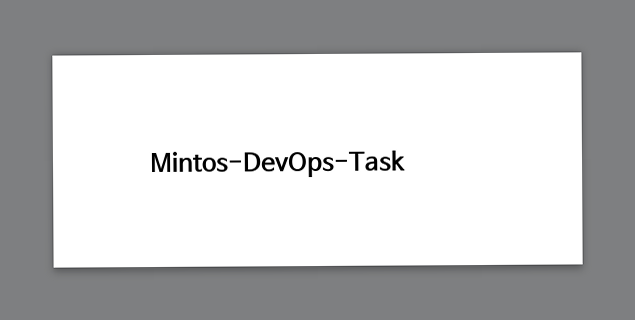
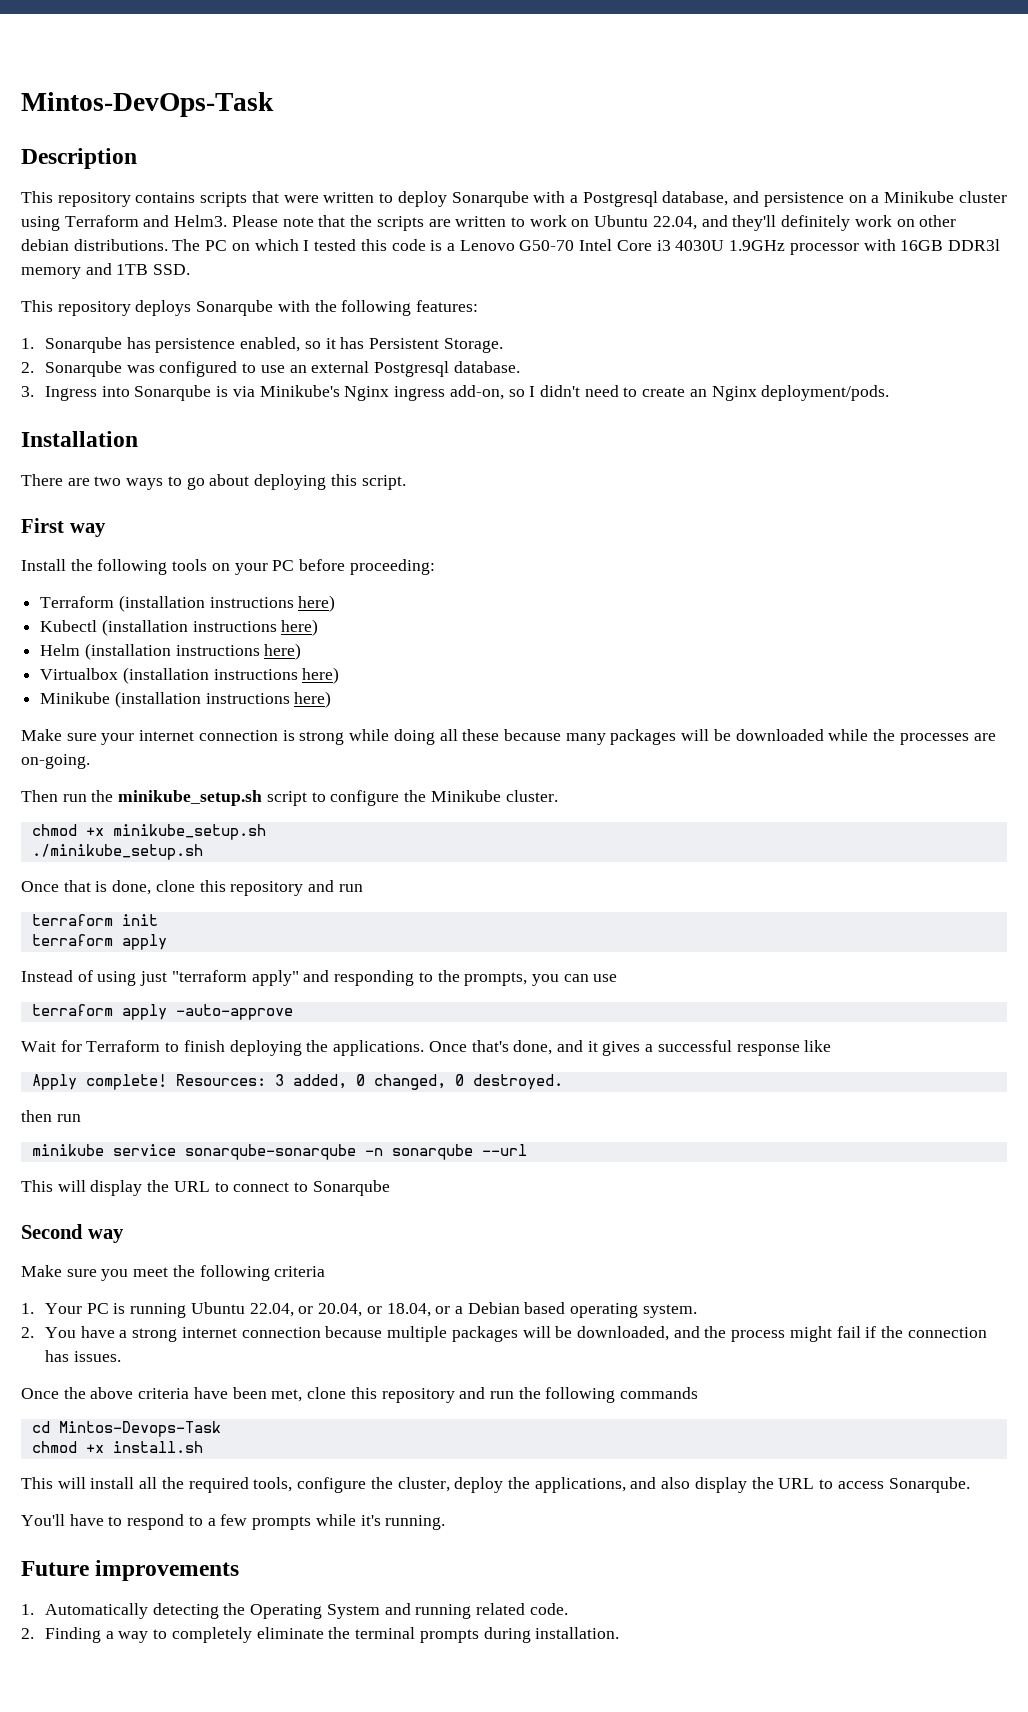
(406, 164) none -> [21,148,137,169] [21,191,1007,207] [21,215,957,231] [21,239,1000,255] [21,263,191,279] [21,300,479,316] [21,337,503,353] [21,361,520,377] [21,385,890,401] [21,431,138,447] [21,474,406,490] [21,518,106,537] [21,559,435,575] [40,595,336,612] [40,619,319,636] [40,643,302,660] [40,667,340,684] [40,691,332,708] [21,729,996,745] [21,754,90,769] [21,790,558,806] [31,824,266,840] [31,844,203,860] [21,880,363,896] [31,914,158,926] [31,934,167,950] [21,970,618,986] [31,1004,293,1020] [21,1040,832,1056] [31,1074,563,1090] [21,1110,81,1122] [31,1144,527,1160] [21,1180,390,1196] [21,1224,124,1243] [21,1265,326,1281] [21,1302,697,1318] [21,1326,987,1342] [44,1350,121,1362] [21,1387,699,1403] [31,1421,221,1437] [31,1441,203,1453] [21,1477,970,1493] [21,1514,446,1530] [21,1560,240,1581] [21,1603,568,1619] [21,1627,620,1643] // Description // This repository contains scripts that were written to deploy Sonarqube with a Postgresql database, and persistence on a Minikube cluster using Terraform and Helm3. Please note that the scripts are written to work on Ubuntu 22.04, and they'll definitely work on other debian distributions. The PC on which I tested this code is a Lenovo G50-70 Intel Core i3 4030U 1.9GHz processor with 16GB DDR3l memory and 1TB SSD. // This repository deploys Sonarqube with the following features: // 1. Sonarqube has persistence enabled, so it has Persistent Storage. // 2. Sonarqube was configured to use an external Postgresql database. // 3. Ingress into Sonarqube is via Minikube's Nginx ingress add-on, so I didn't need to create an Nginx deployment/pods. // Installation // There are two ways to go about deploying this script. // First way // Install the following tools on your PC before proceeding: // Terraform (installation instructions here) // Kubectl (installation instructions here) // Helm (installation instructions here) // Virtualbox (installation instructions here) // Minikube (installation instructions here) // Make sure your internet connection is strong while doing all these because many packages will be downloaded while the processes are on-going. // Then run the minikube_setup.sh script to configure the Minikube cluster. // chmod +x minikube_setup.sh // ./minikube_setup.sh // Once that is done, clone this repository and run // terraform init // terraform apply // Instead of using just "terraform apply" and responding to the prompts, you can use // terraform apply -auto-approve // Wait for Terraform to finish deploying the applications. Once that's done, and it gives a successful response like // Apply complete! Resources: 3 added, 0 changed, 0 destroyed. // then run // minikube service sonarqube-sonarqube -n sonarqube --url // This will display the URL to connect to Sonarqube // Second way // Make sure you meet the following criteria // 1. Your PC is running Ubuntu 22.04, or 20.04, or 18.04, or a Debian based operating system. // 2. You have a strong internet connection because multiple packages will be downloaded, and the process might fail if the connection has issues. // Once the above criteria have been met, clone this repository and run the following commands // cd Mintos-Devops-Task // chmod +x install.sh // This will install all the required tools, configure the cluster, deploy the applications, and also display the URL to access Sonarqube. // You'll have to respond to a few prompts while it's running. // Future improvements // 1. Automatically detecting the Operating System and running related code. // 2. Finding a way to completely eliminate the terminal prompts during installation.

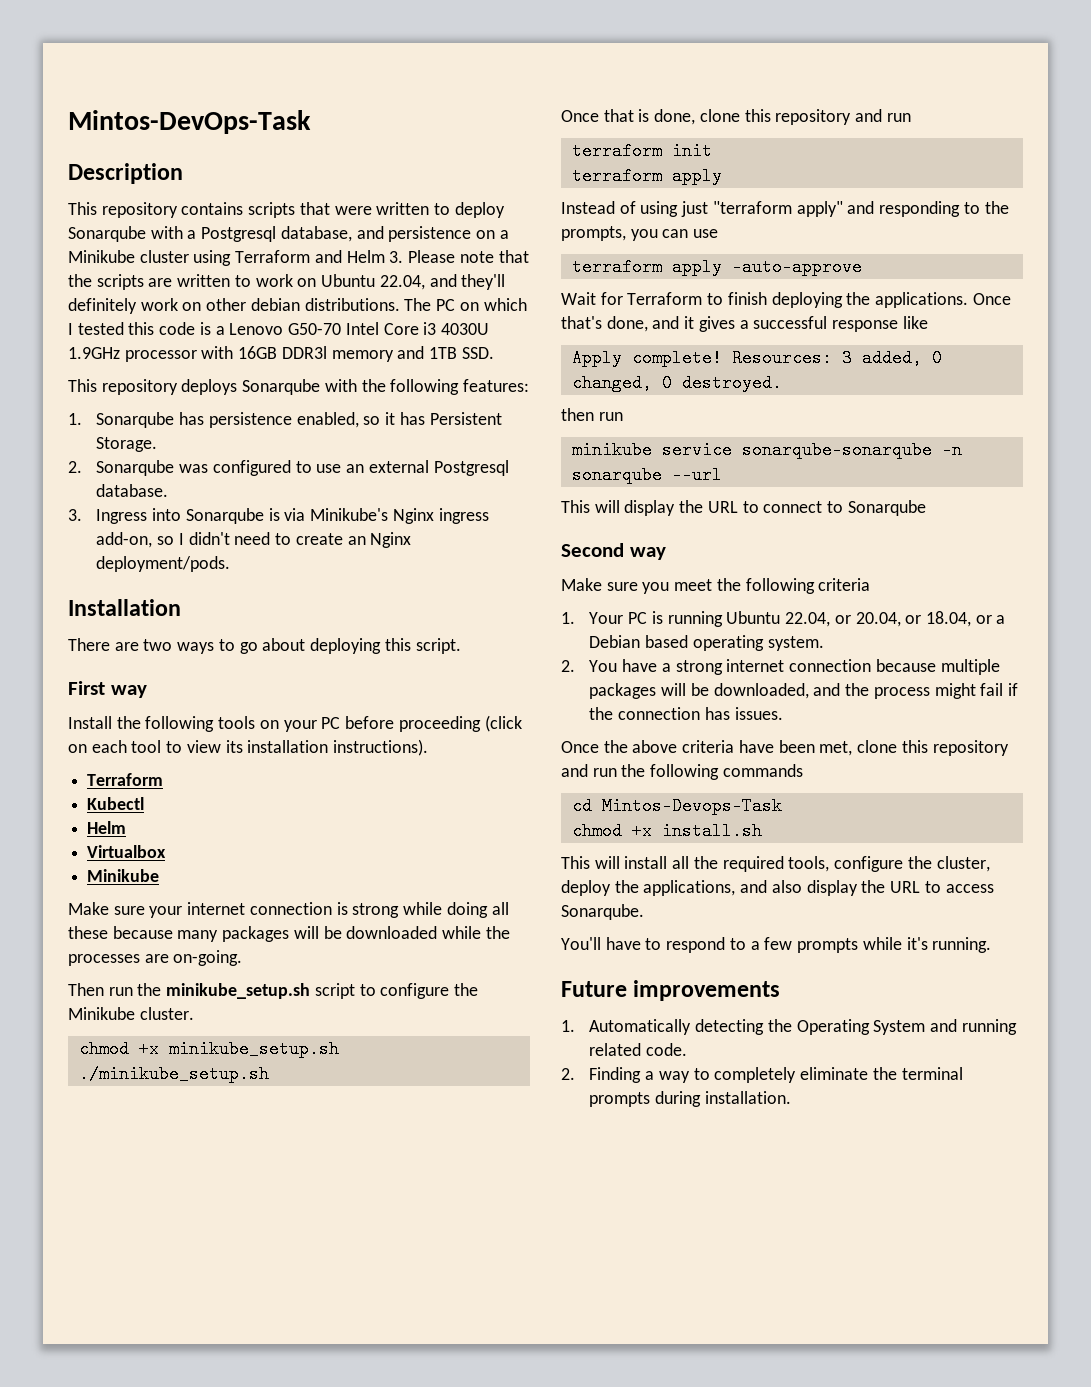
[174,215,228,227] Helm3. -> [346,250,404,263] Helm 3.
[349,559,435,575] [40,595,336,612] [40,619,319,636] [40,643,302,660] [40,667,340,684] [40,691,332,708] proceeding: // Terraform (installation instructions here) // Kubectl (installation instructions here) // Helm (installation instructions here) // Virtualbox (installation instructions here) // Minikube (installation instructions here) -> [398,715,522,732] [68,739,429,756] [87,773,164,786] [87,797,145,810] [87,821,127,834] [87,845,167,858] [87,869,160,882] proceeding (click on each tool to view its installation instructions). // Terraform // Kubectl // Helm // Virtualbox // Minikube

